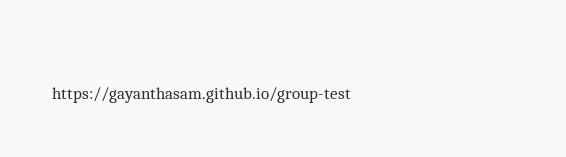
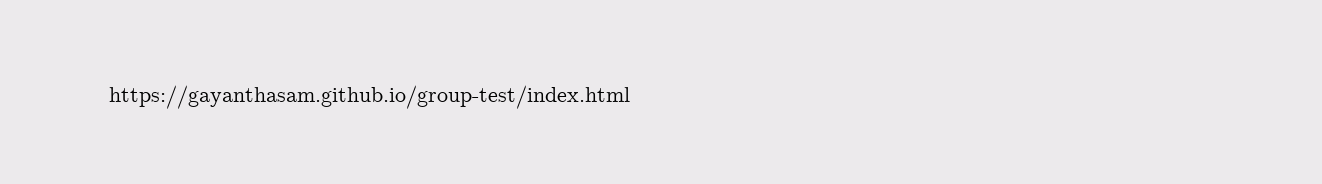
[52,87,351,103] https://gayanthasam.github.io/group-test -> [109,85,630,109] https://gayanthasam.github.io/group-test/index.html

